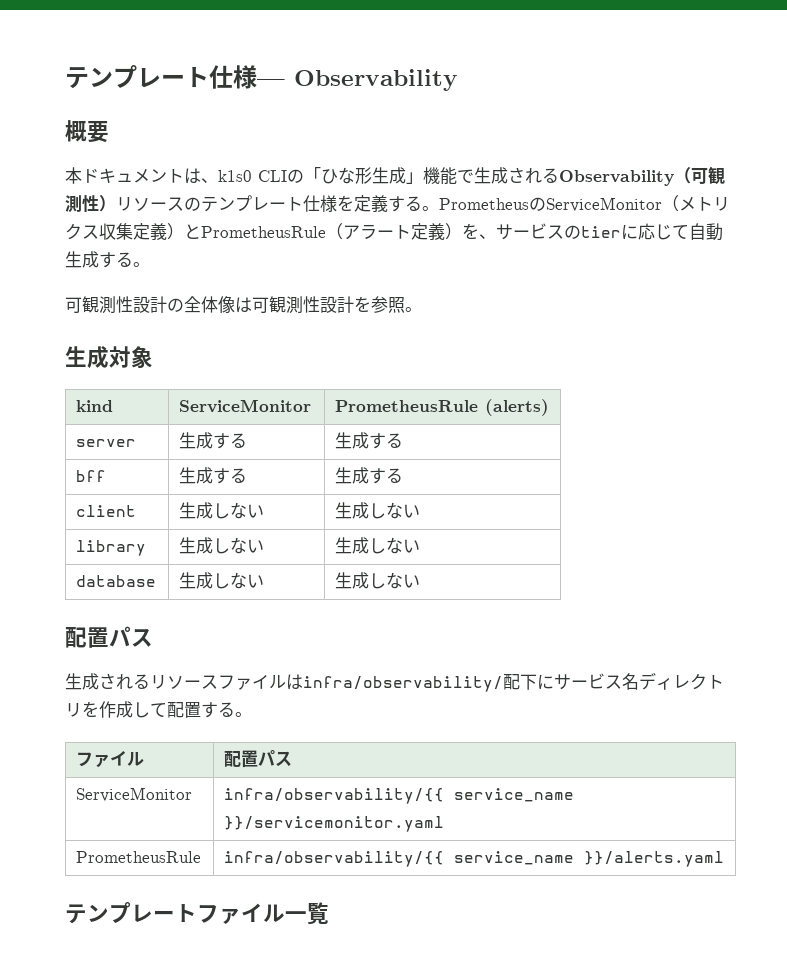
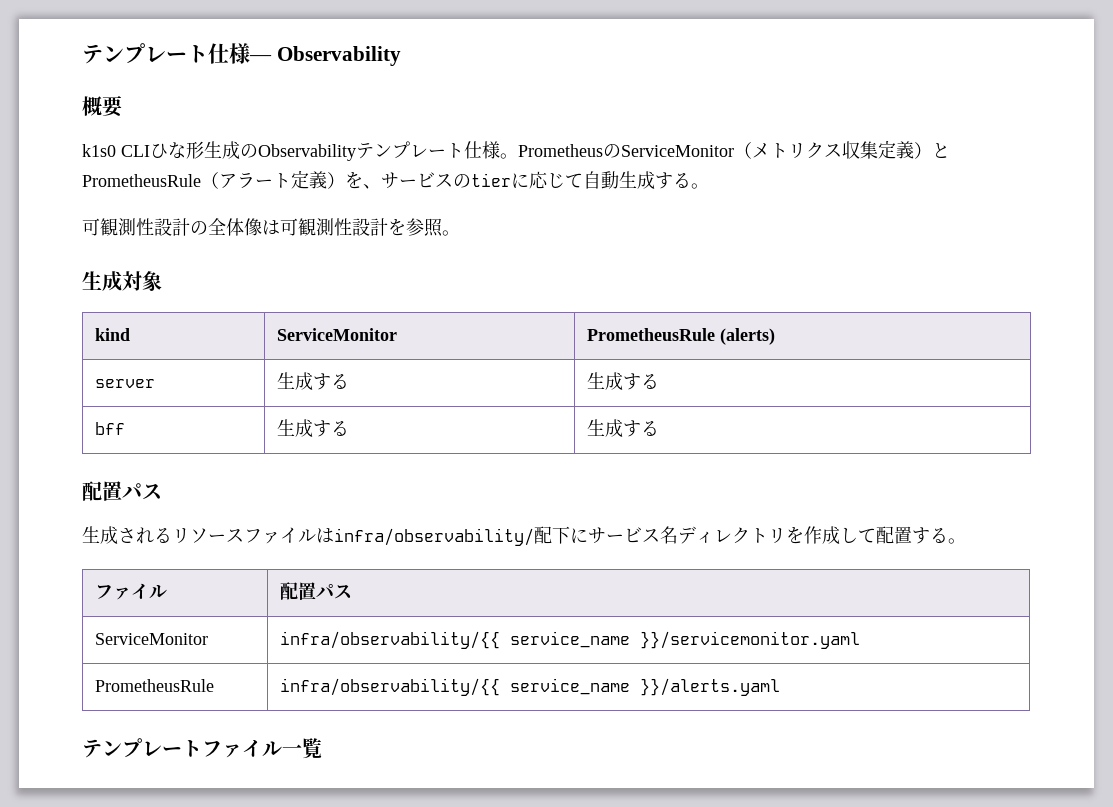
[65,167,218,184] 本ドキュメントは、 -> (123, 106) none
[287,167,321,183] の「 -> (150, 151) none
[406,166,725,186] [65,195,422,212] 」機能で生成されるObservability（可観測性）リソースのテンプレート仕様を定義する -> [240,141,500,161] のObservabilityテンプレート仕様
[76,505,137,517] [179,502,265,519] [335,502,421,519] [76,540,147,556] [179,537,265,554] [335,537,421,554] [76,575,157,587] [179,572,265,589] [335,572,421,589] // client | 生成しない | 生成しない // library | 生成しない | 生成しない // database | 生成しない | 生成しない -> (659, 428) none

